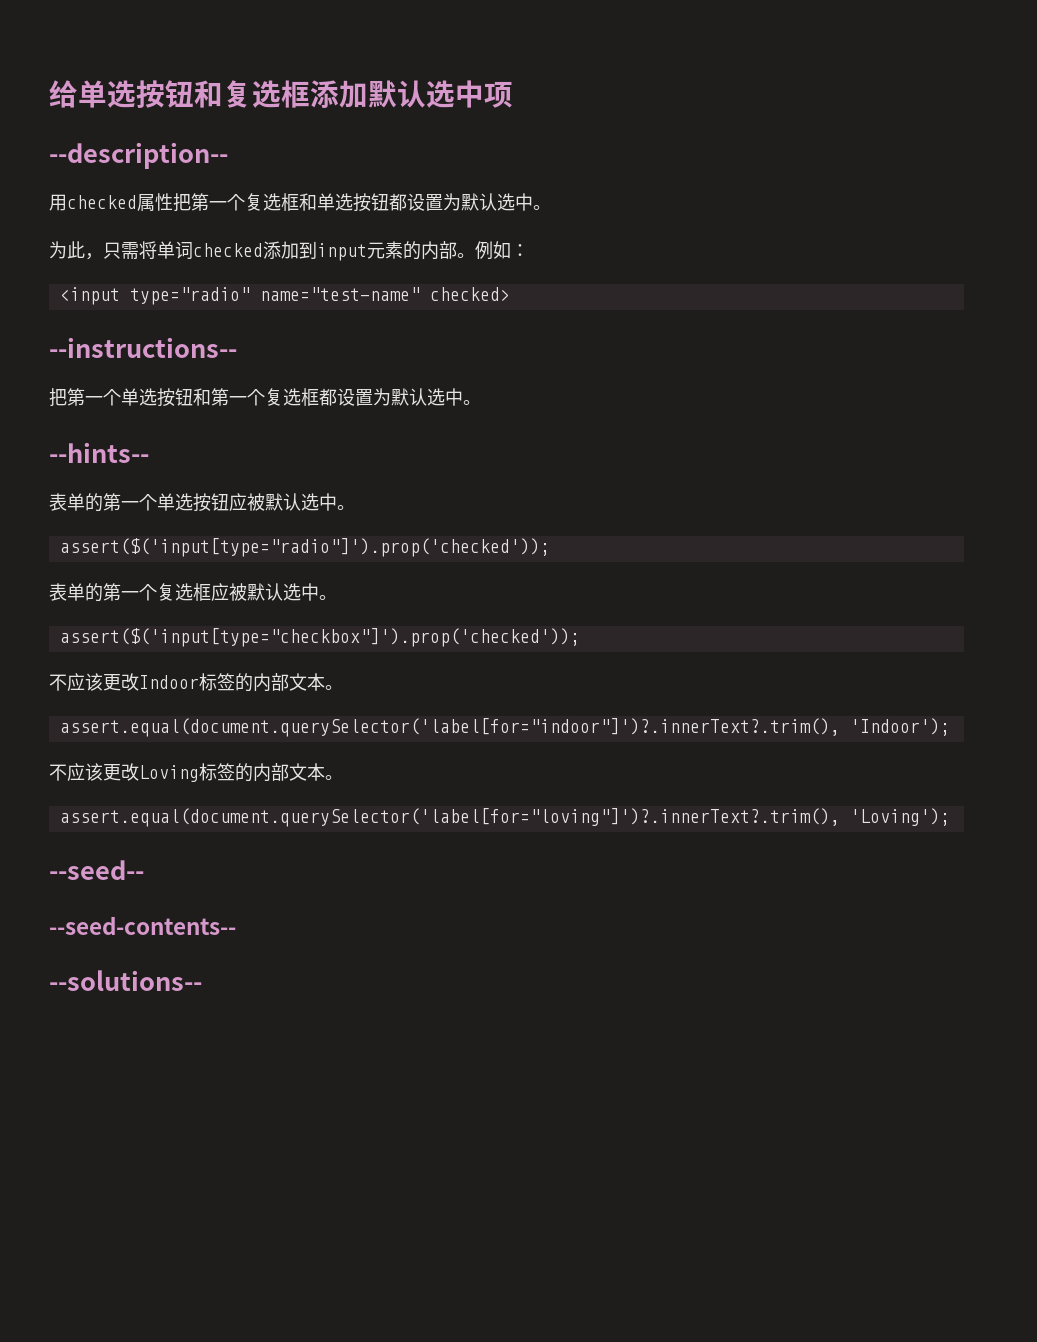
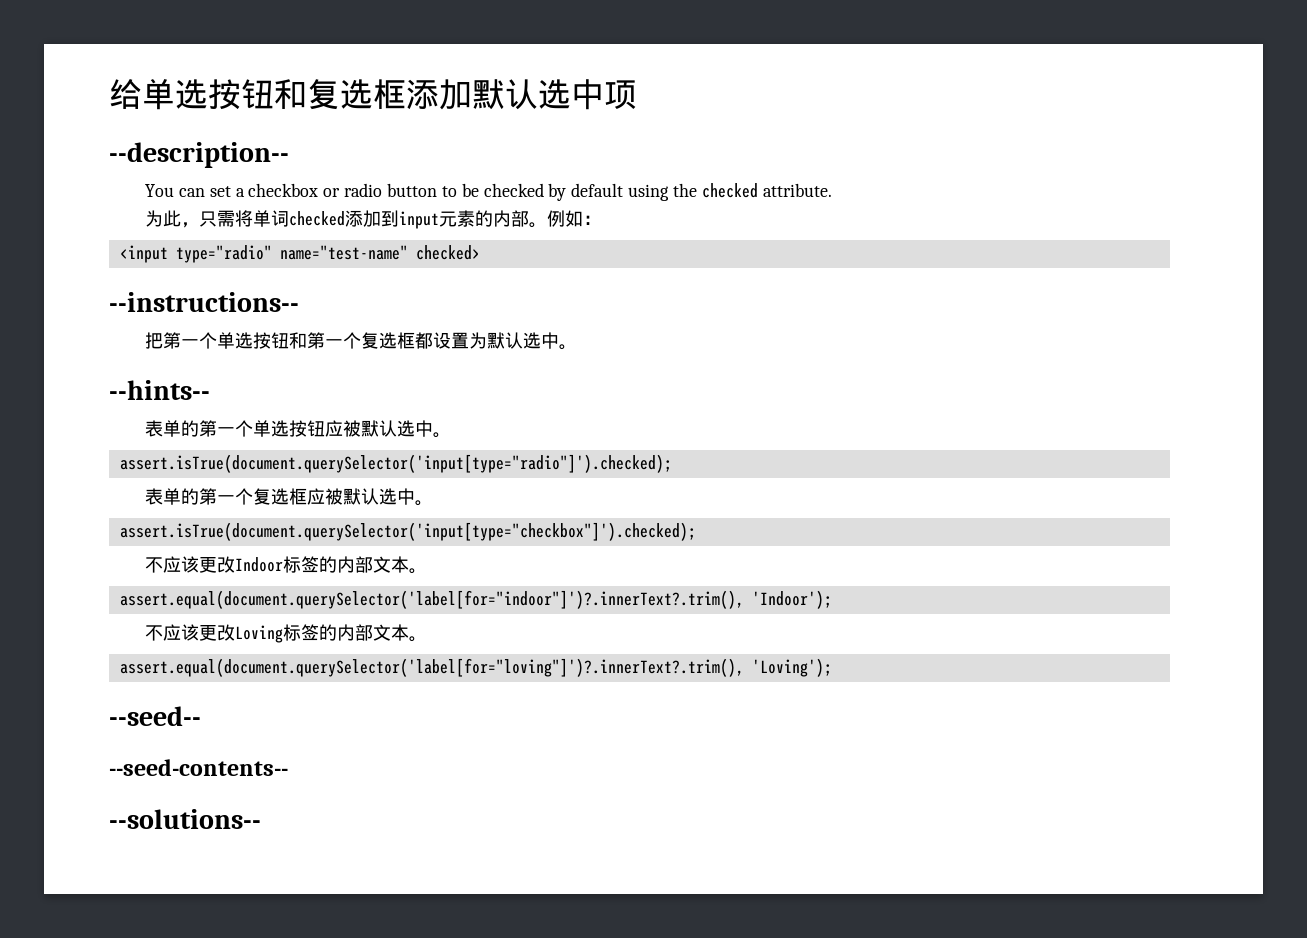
[49,193,551,212] 用checked属性把第一个复选框和单选按钮都设置为默认选中。 -> [144,183,832,201] You can set a checkbox or radio button to be checked by default using the checked attribute.
[59,538,550,557] assert($('input[type="radio"]').prop('checked')); -> [119,454,672,473] assert.isTrue(document.querySelector('input[type="radio"]').checked);
[59,628,580,647] assert($('input[type="checkbox"]').prop('checked')); -> [119,522,696,541] assert.isTrue(document.querySelector('input[type="checkbox"]').checked);

